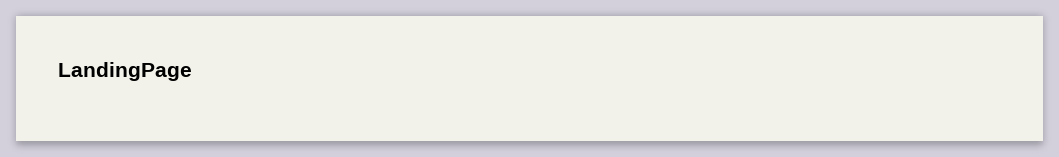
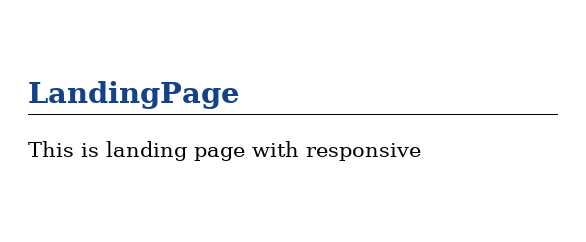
(192, 71) none -> [28,141,421,161] // This is landing page with responsive

